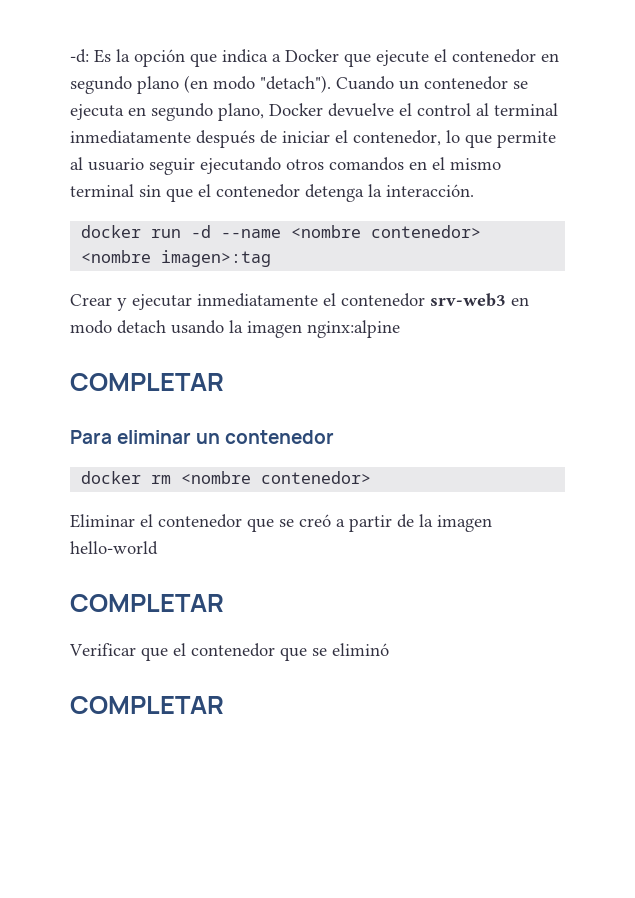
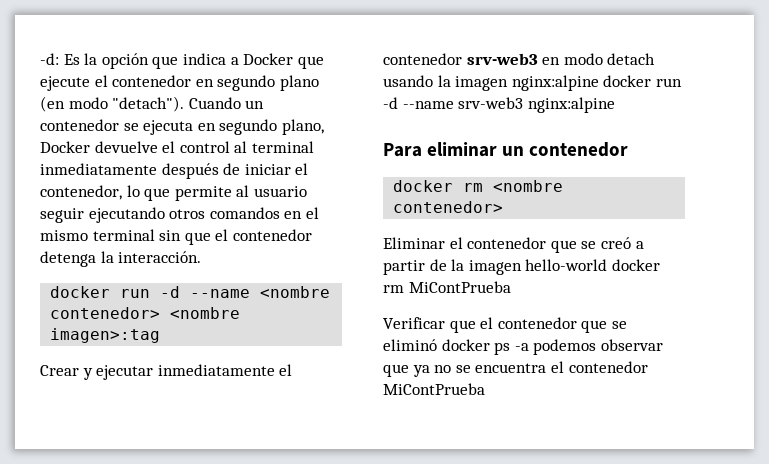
[70,373,224,391] // COMPLETAR -> [603,75,682,87] [383,97,615,113] docker run -d --name srv-web3 nginx:alpine
[70,594,224,612] // COMPLETAR -> [611,259,660,271] [383,281,511,293] docker rm MiContPrueba
[70,696,224,714] // COMPLETAR -> [441,339,663,355] [383,361,648,377] [383,383,485,395] docker ps -a podemos observar que ya no se encuentra el contenedor MiContPrueba

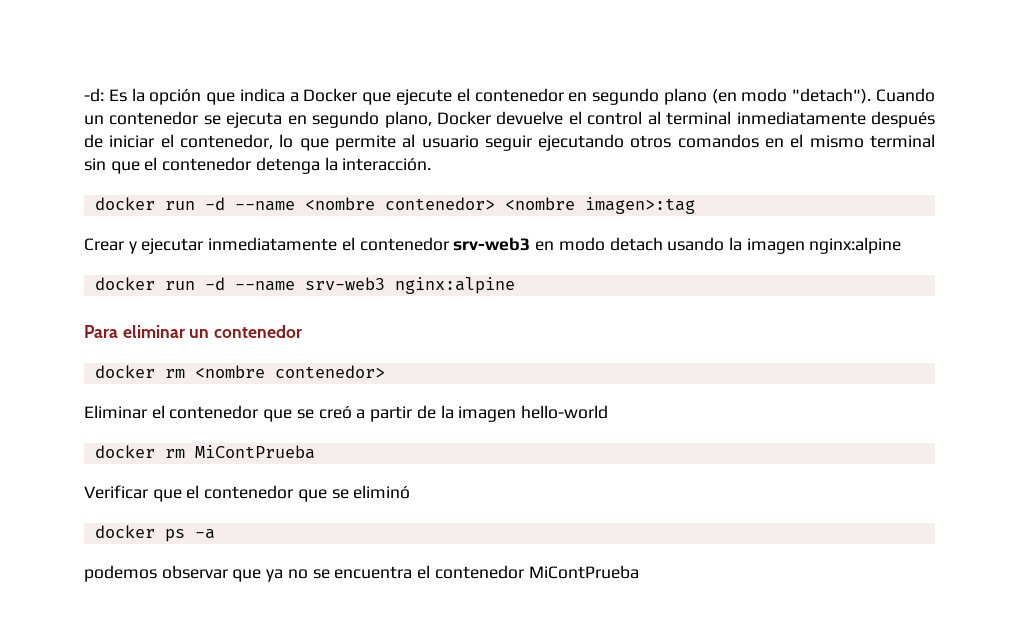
(599, 83) none -> (902, 245) //
(608, 265) none -> (608, 412) //
(437, 345) none -> (411, 492) //
(529, 347) none -> (215, 534) //

